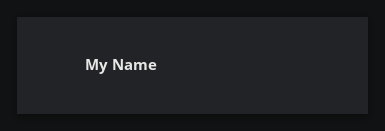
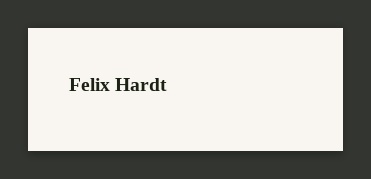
[85,59,158,74] My Name -> [69,78,168,91] Felix Hardt

